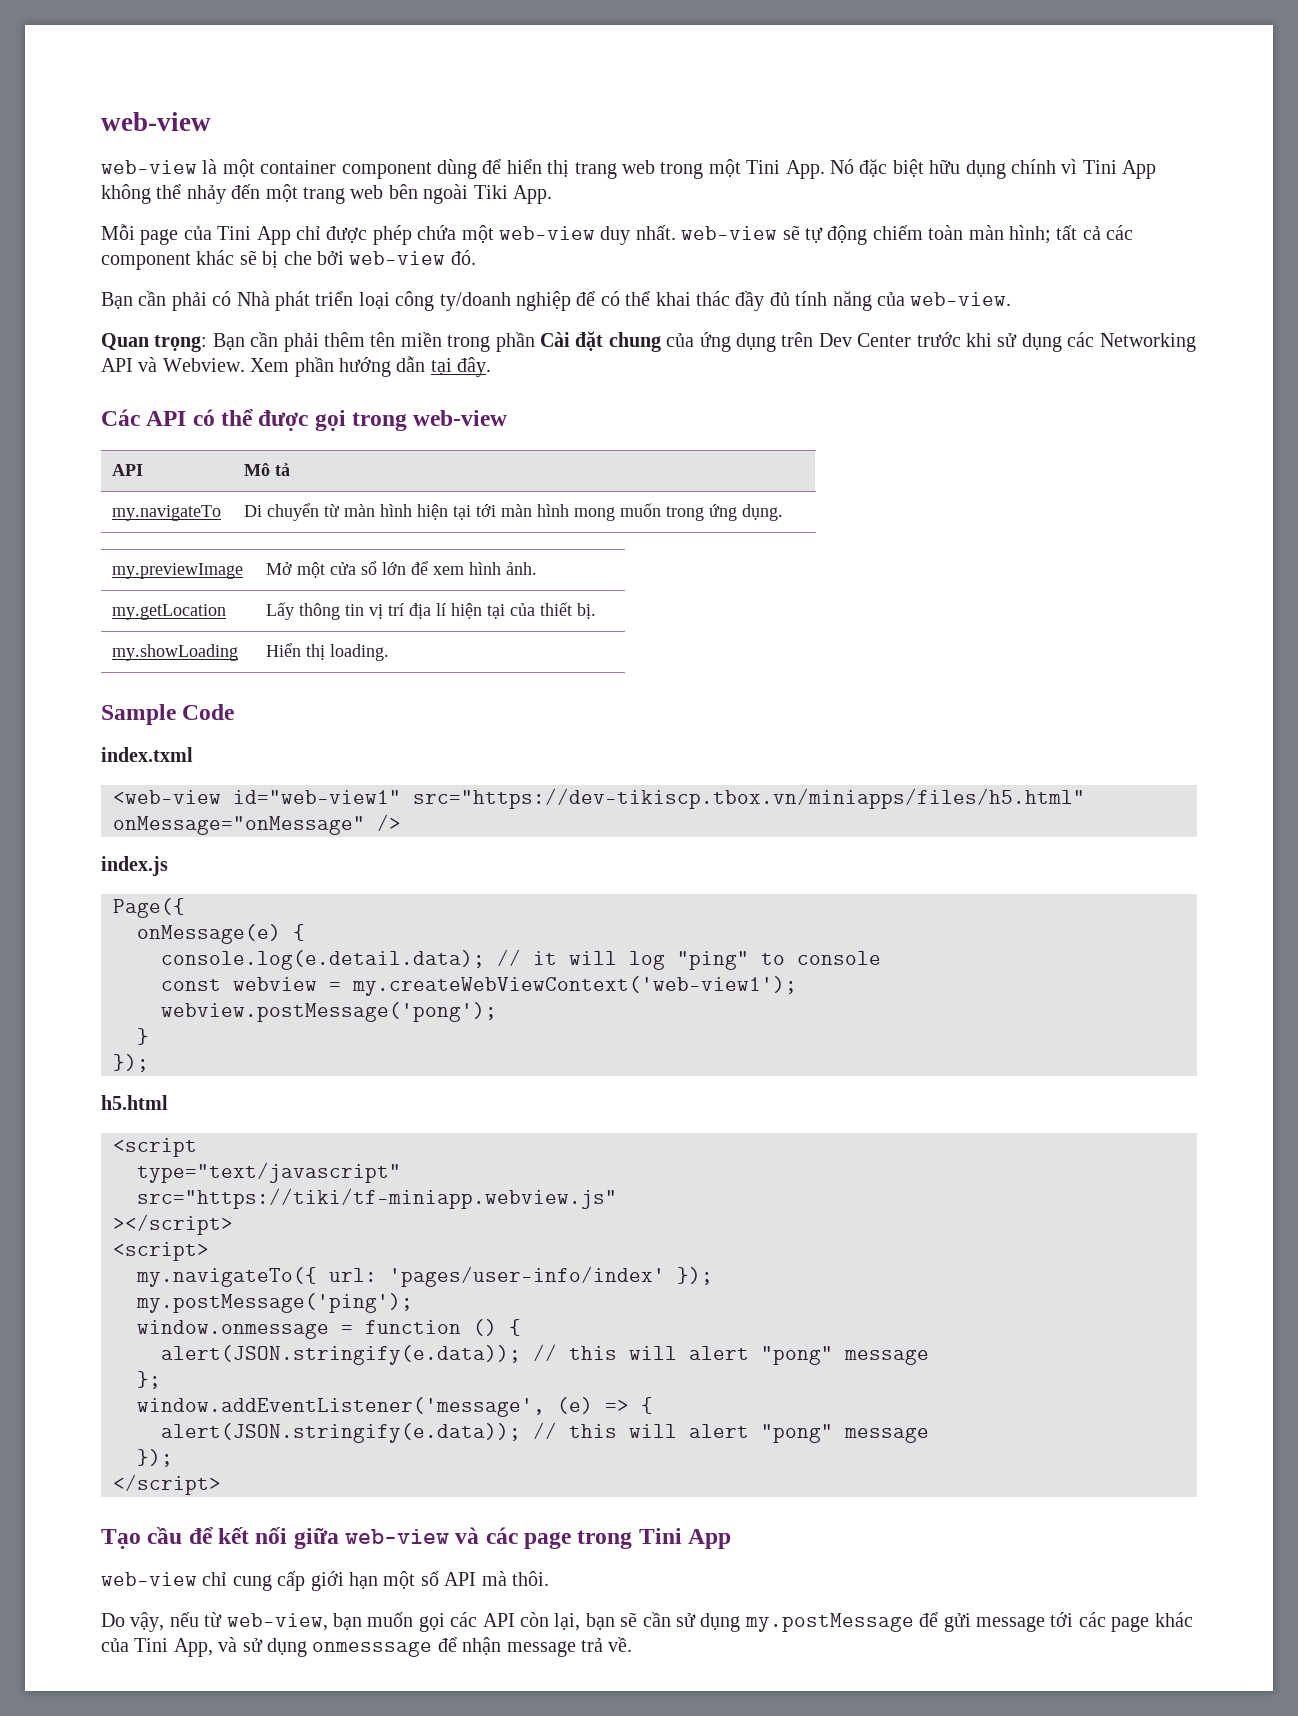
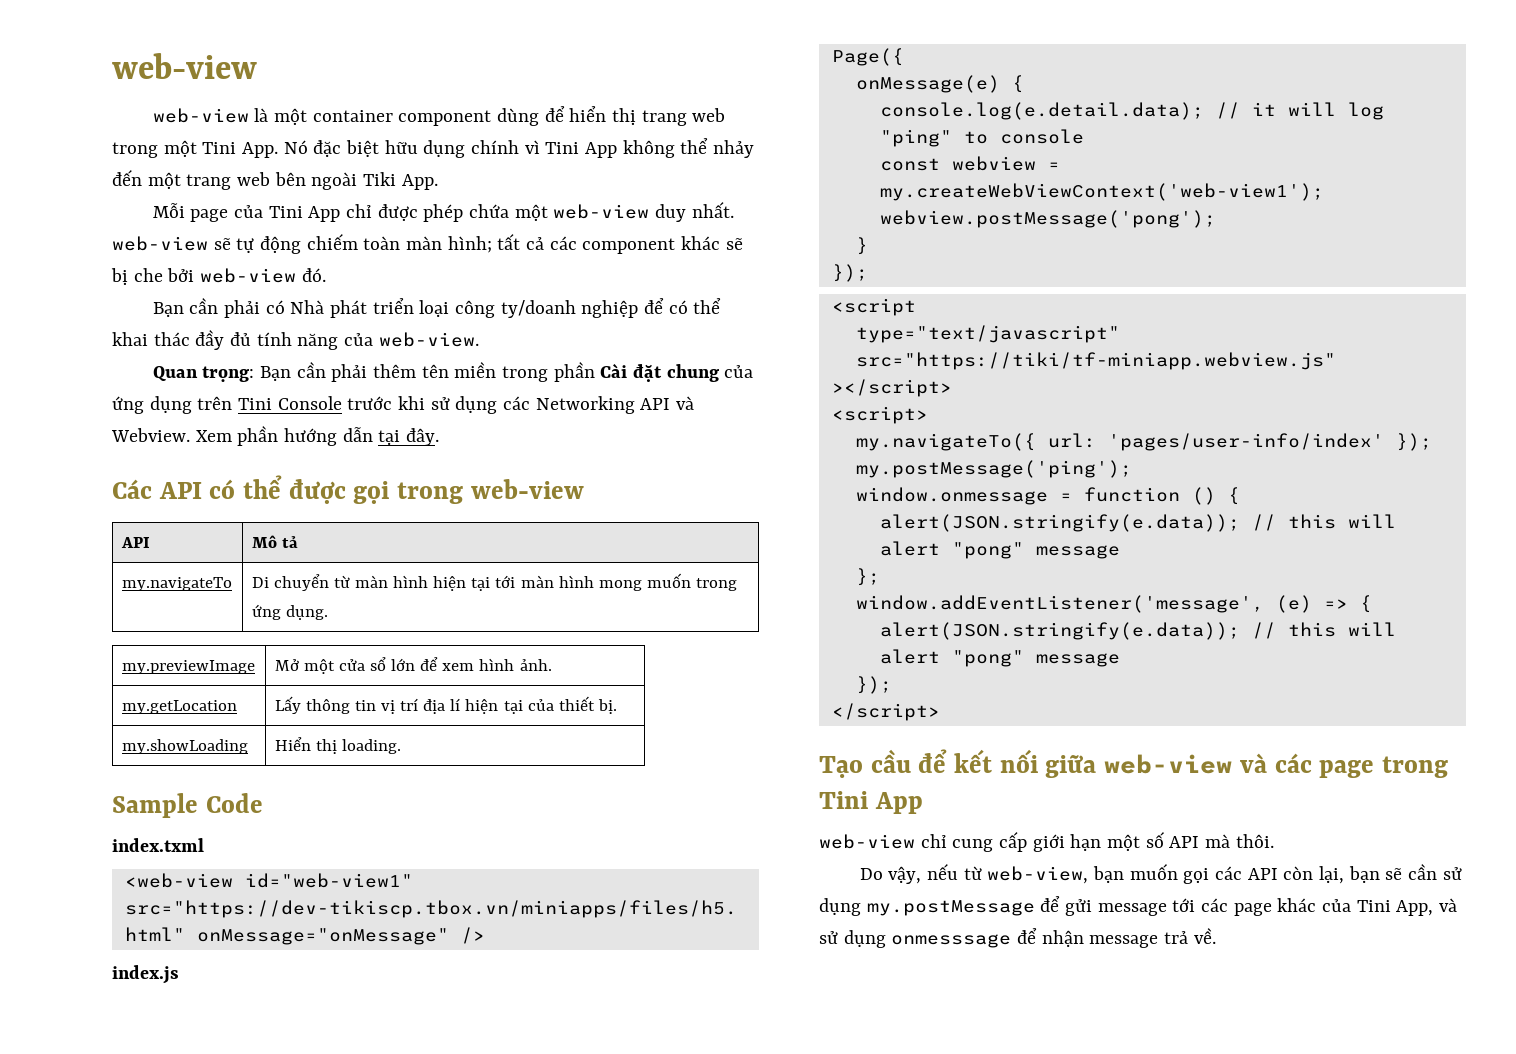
[818,333,912,347] Dev Center -> [238,396,342,410] Tini Console
[101,1095,168,1110] // h5.html -> (868, 273) none

